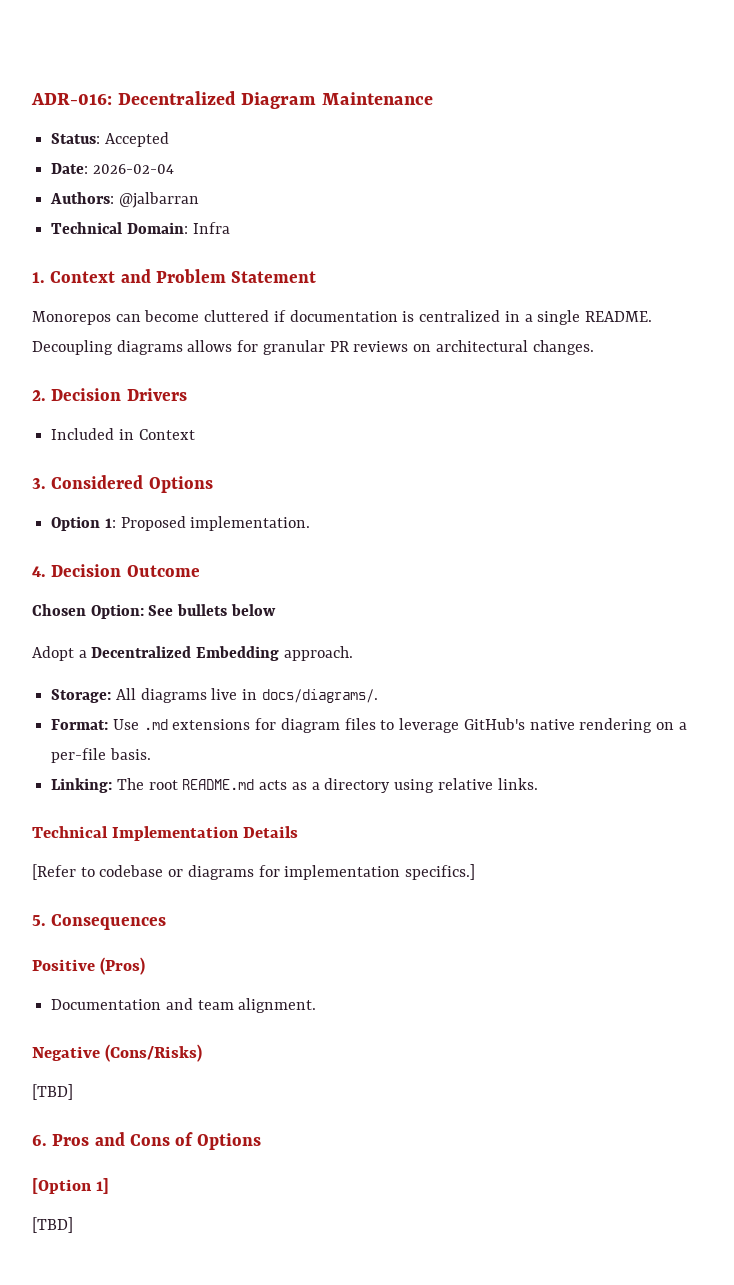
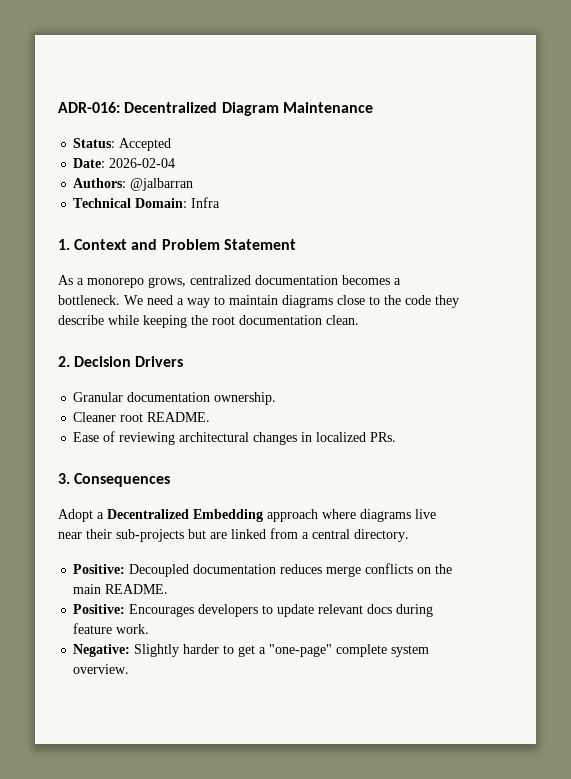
[32,310,652,325] [32,340,594,355] [32,388,187,401] [51,428,195,440] [32,475,213,493] [51,516,311,531] [32,564,200,577] [32,604,276,619] [32,646,353,661] [51,688,378,703] [51,718,687,733] [51,748,151,763] [51,778,538,793] [32,826,298,841] [32,864,476,880] [32,914,167,930] [32,957,145,975] [51,998,317,1013] [32,1044,202,1062] [32,1084,73,1100] [32,1132,262,1150] [32,1178,109,1194] [32,1217,73,1233] Monorepos can become cluttered if documentation is centralized in a single README. Decoupling diagrams allows for granular PR reviews on architectural changes. // 2. Decision Drivers // Included in Context // 3. Considered Options // Option 1: Proposed implementation. // 4. Decision Outcome // Chosen Option: See bullets below // Adopt a Decentralized Embedding approach. // Storage: All diagrams live in docs/diagrams/. // Format: Use .md extensions for diagram files to leverage GitHub's native rendering on a per-file basis. // Linking: The root README.md acts as a directory using relative links. // Technical Implementation Details // [Refer to codebase or diagrams for implementation specifics.] // 5. Consequences // Positive (Pros) // Documentation and team alignment. // Negative (Cons/Risks) // [TBD] // 6. Pros and Cons of Options // [Option 1] // [TBD] -> [58,275,401,288] [58,295,459,308] [58,315,359,328] [58,356,184,367] [73,392,277,405] [73,412,211,422] [73,431,397,445] [58,473,171,487] [58,509,436,522] [58,528,409,542] [73,563,453,577] [73,584,169,594] [73,604,434,617] [73,623,150,634] [73,644,430,657] [73,664,130,674] As a monorepo grows, centralized documentation becomes a bottleneck. We need a way to maintain diagrams close to the code they describe while keeping the root documentation clean. // 2. Decision Drivers // Granular documentation ownership. // Cleaner root README. // Ease of reviewing architectural changes in localized PRs. // 3. Consequences // Adopt a Decentralized Embedding approach where diagrams live near their sub-projects but are linked from a central directory. // Positive: Decoupled documentation reduces merge conflicts on the main README. // Positive: Encourages developers to update relevant docs during feature work. // Negative: Slightly harder to get a "one-page" complete system overview.

